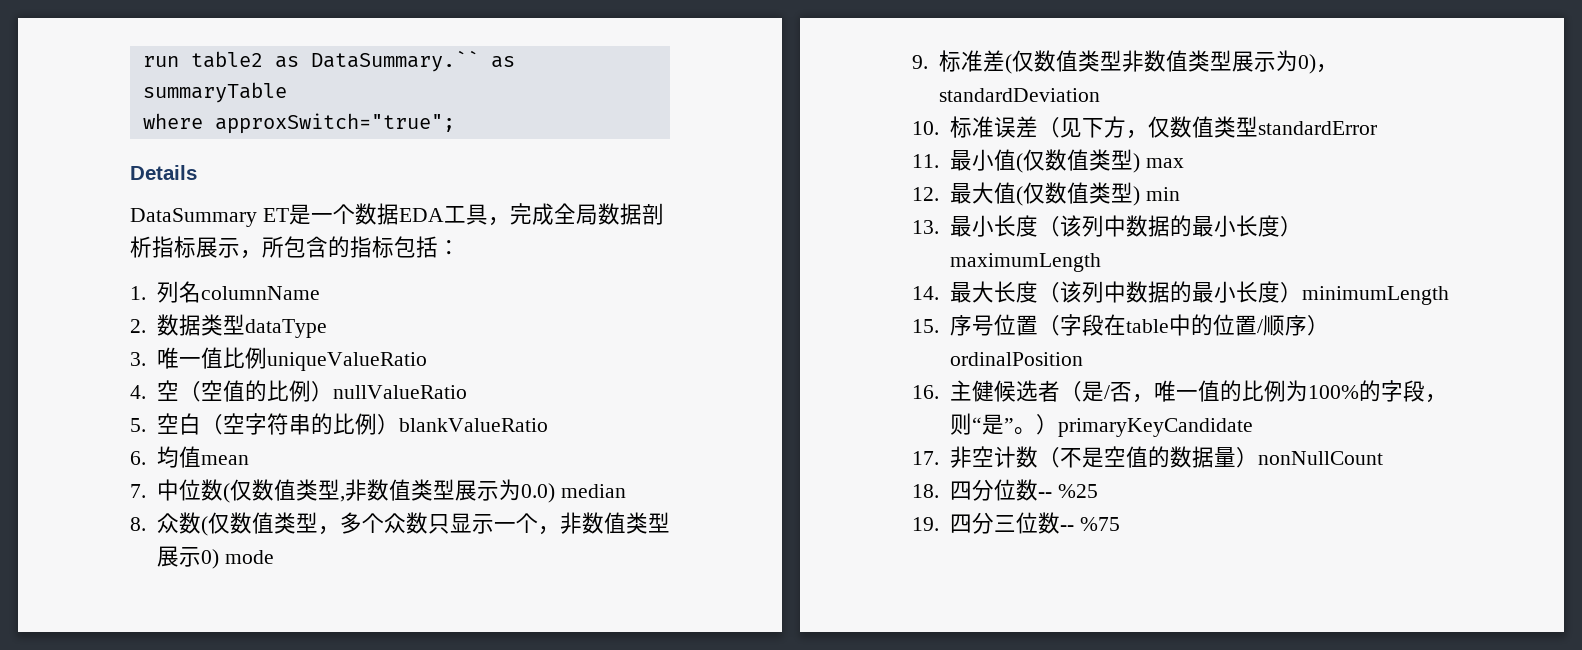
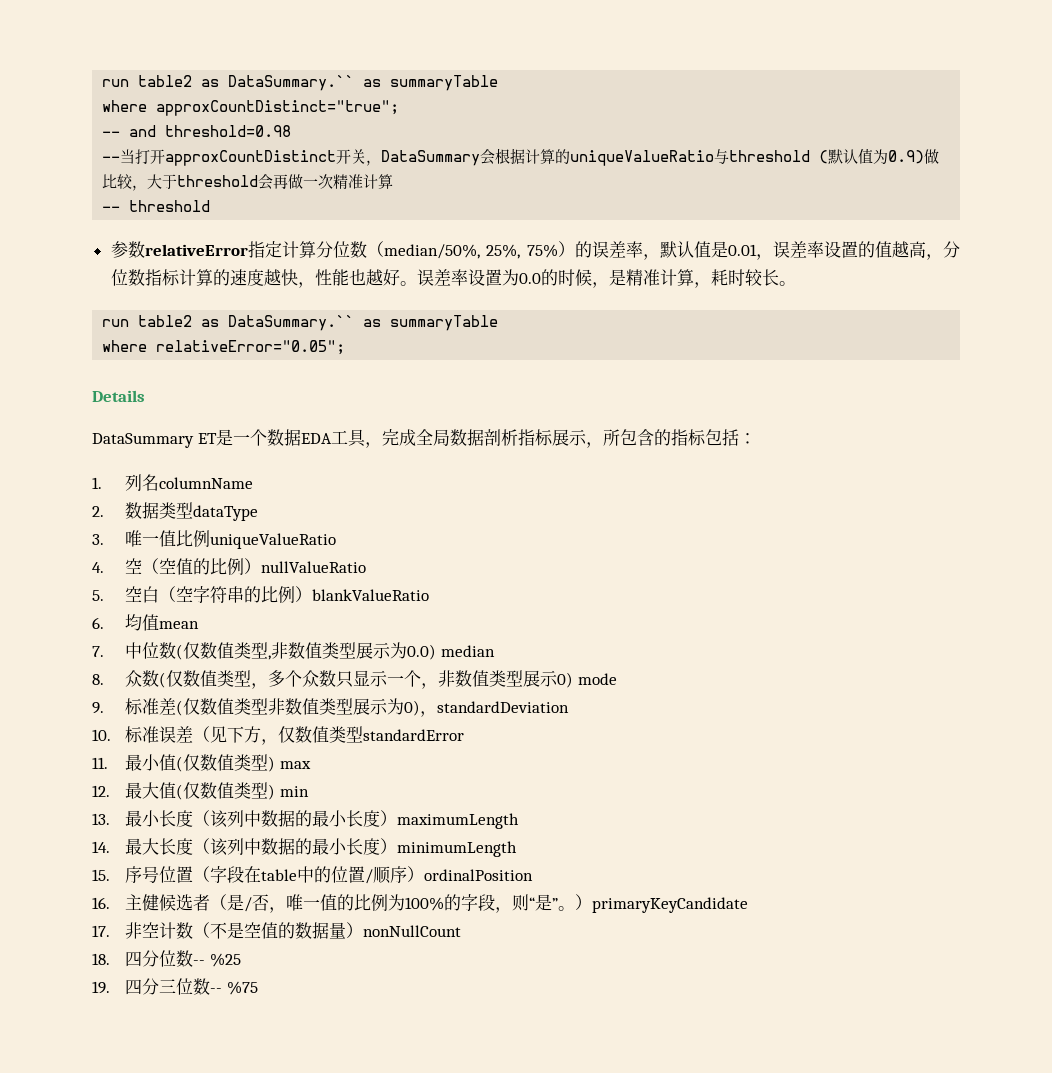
[142,50,515,72] [142,82,287,103] [142,113,455,134] run table2 as DataSummary.`` as summaryTable // where approxSwitch="true"; -> [102,75,499,91] [102,100,400,116] [102,125,292,137] [102,148,940,166] [102,174,394,191] [102,200,211,212] [110,241,960,260] [110,269,796,288] [102,315,499,331] [102,340,346,355] run table2 as DataSummary.`` as summaryTable // where approxCountDistinct="true"; // -- and threshold=0.98 // --当打开approxCountDistinct开关，DataSummary会根据计算的uniqueValueRatio与threshold (默认值为0.9)做比较，大于threshold会再做一次精准计算 // -- threshold // 参数relativeError指定计算分位数（median/50%, 25%, 75%）的误差率，默认值是0.01，误差率设置的值越高，分位数指标计算的速度越快，性能也越好。误差率设置为0.0的时候，是精准计算，耗时较长。 // run table2 as DataSummary.`` as summaryTable // where relativeError="0.05";

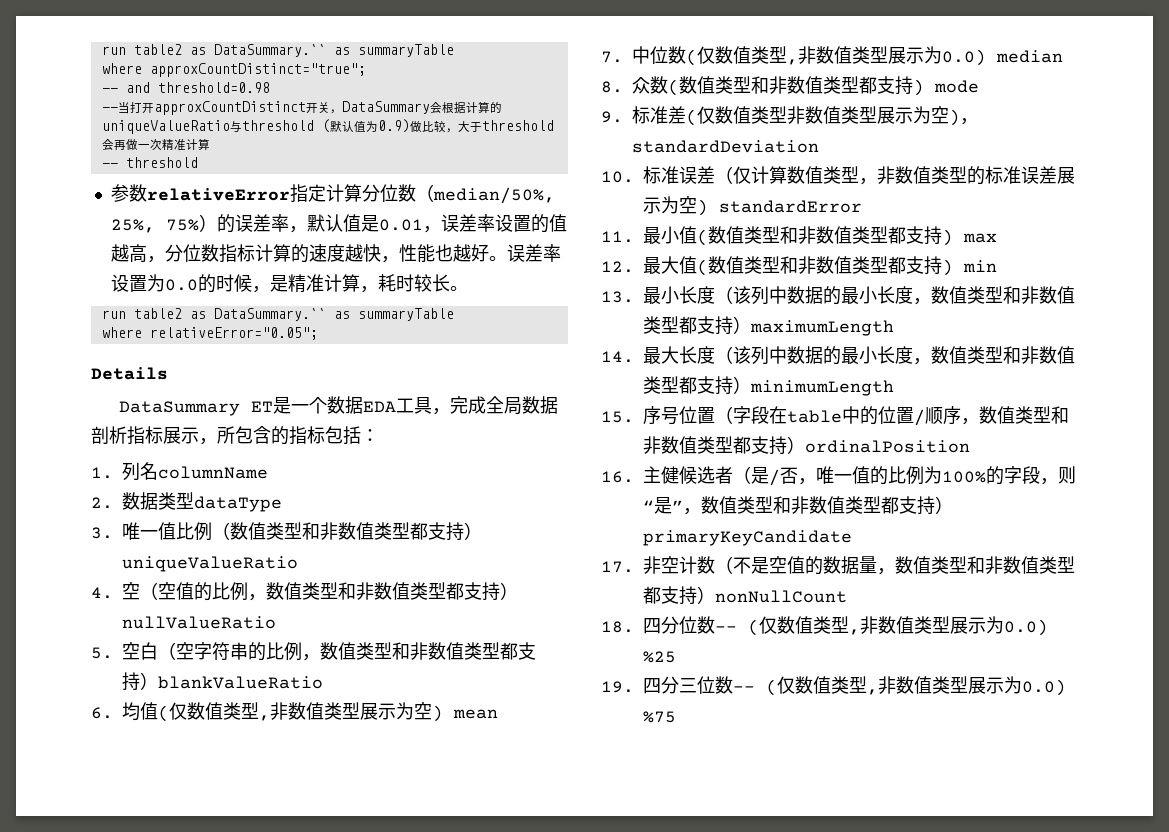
(210, 538) none -> [212,522,482,541] （数值类型和非数值类型都支持）
(244, 566) none -> [248,582,500,601] ，数值类型和非数值类型都支持
[294,586,429,602] [92,614,159,631] ）blankValueRatio // 6.均值 -> [302,642,536,661] [122,672,323,691] [91,702,443,722] ，数值类型和非数值类型都支持）blankValueRatio // 6.均值(仅数值类型,非数值类型展示为空)
[165,670,573,689] 仅数值类型，多个众数只显示一个，非数值类型展示0) -> [679,76,924,96] 数值类型和非数值类型都支持)
[403,700,420,716] 0) -> [931,106,960,126] 空)
[209,726,363,745] 见下方，仅数值类型 -> [733,166,1075,185] [643,196,708,216] 仅计算数值类型，非数值类型的标准误差展示为空)
[182,754,268,771] 仅数值类型 -> [708,226,942,245] 数值类型和非数值类型都支持
[182,782,268,799] 仅数值类型 -> [708,256,942,275] 数值类型和非数值类型都支持
(380, 818) none -> [913,286,1075,305] [643,316,733,335] ，数值类型和非数值类型都支持
(380, 846) none -> [913,346,1075,365] [643,376,733,395] ，数值类型和非数值类型都支持
(407, 874) none -> [961,406,1069,425] [643,436,787,455] ，数值类型和非数值类型都支持
[557,906,575,911] 。 -> [683,496,935,515] ，数值类型和非数值类型都支持
(346, 930) none -> [877,556,1075,575] [643,586,697,605] ，数值类型和非数值类型都支持
(205, 962) none -> [748,616,1048,636] (仅数值类型,非数值类型展示为0.0)
(222, 990) none -> [766,676,1066,696] (仅数值类型,非数值类型展示为0.0)

